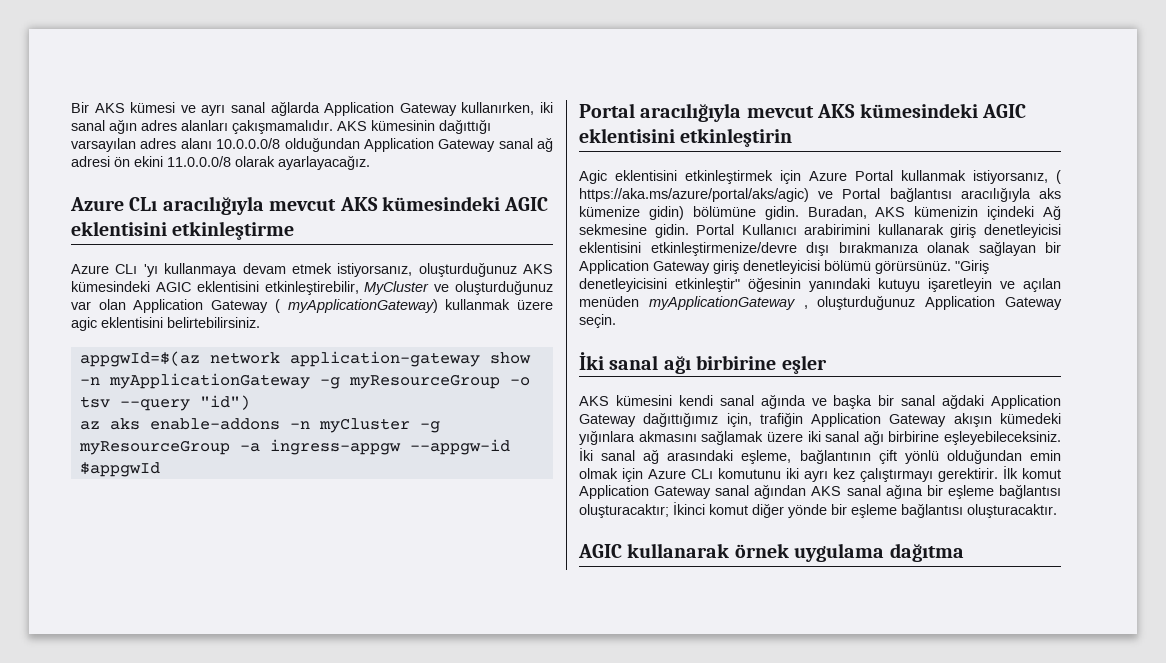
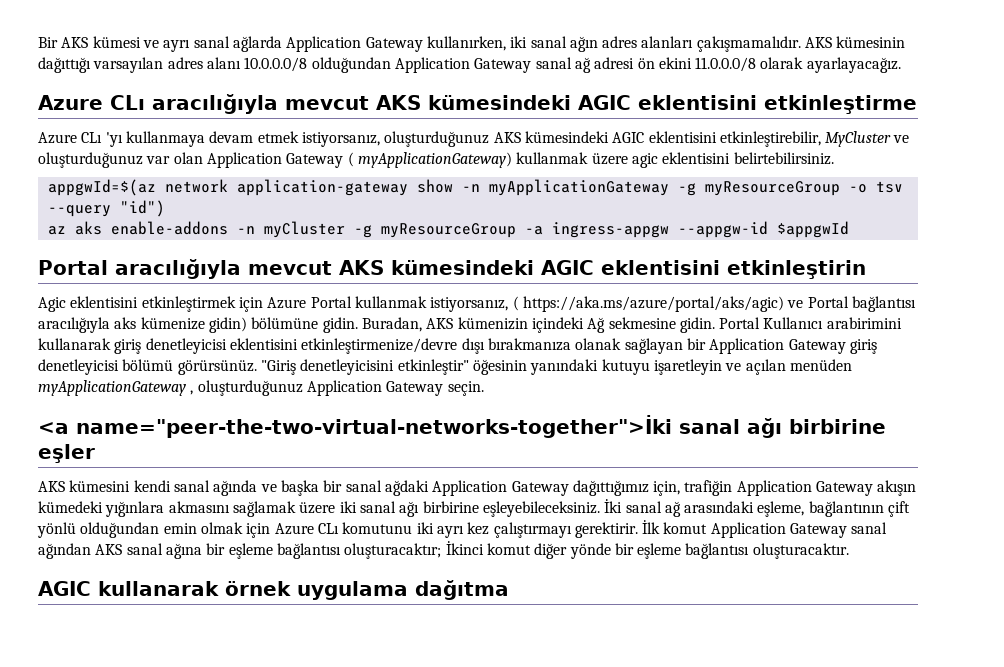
[579,352,604,370] İki -> [38,415,672,438] <a name="peer-the-two-virtual-networks-together">İki

